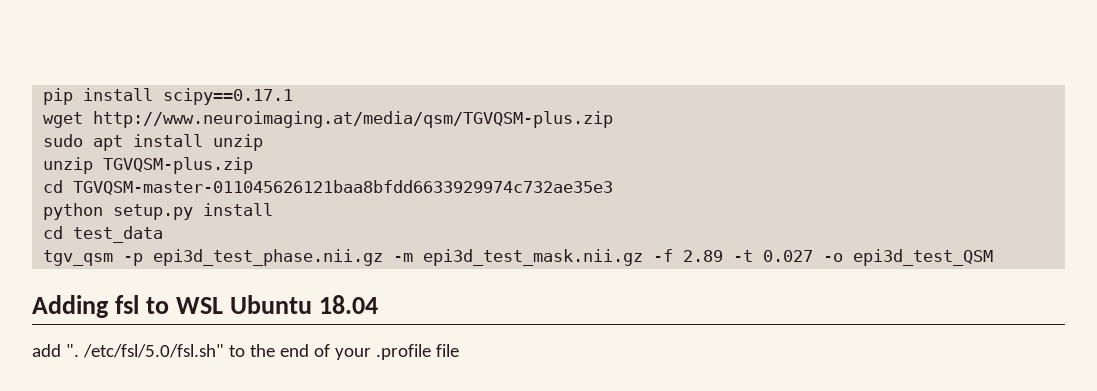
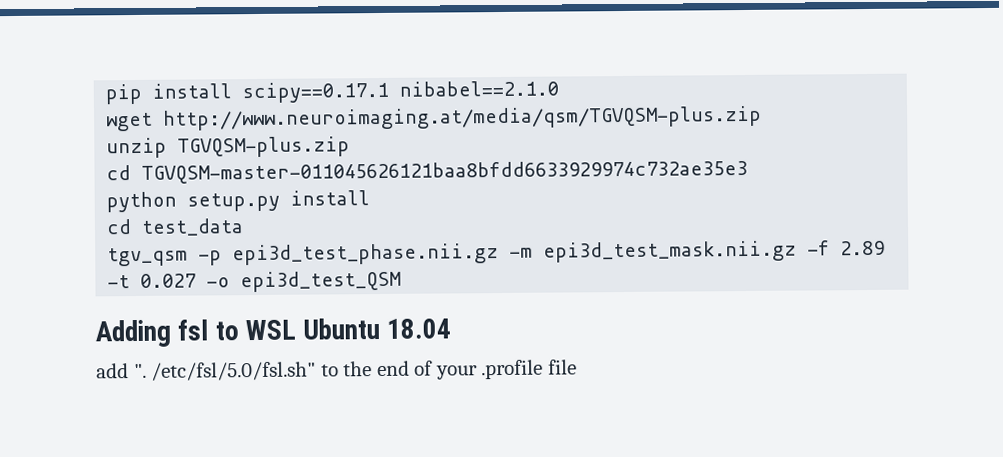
(294, 96) none -> [399,80,560,97] nibabel==2.1.0
[43,134,264,151] // sudo apt install unzip -> (763, 118) none

